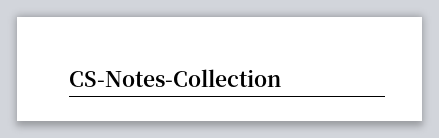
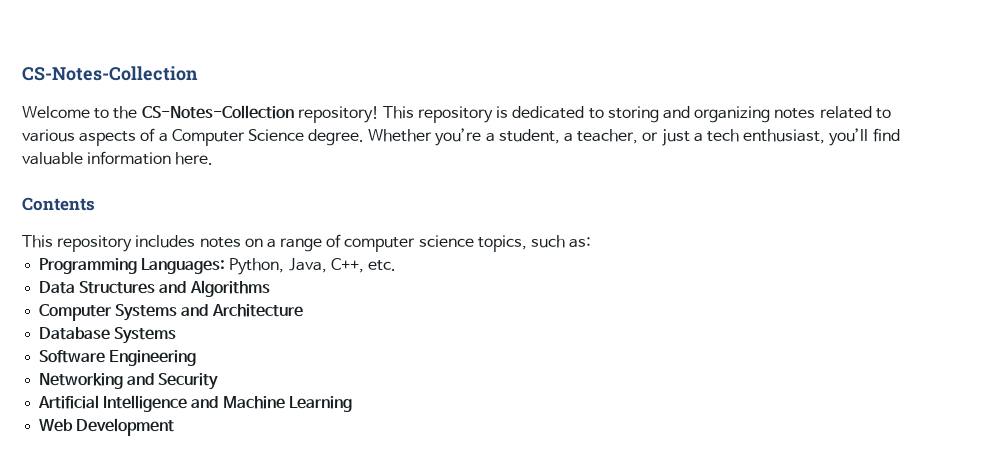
[69,69,281,87] CS-Notes-Collection -> [22,66,198,81] [22,105,891,123] [22,128,900,146] [22,151,214,165] [22,197,95,211] [22,234,592,252] [39,258,396,275] [39,280,270,297] [39,304,303,321] [39,327,177,344] [39,350,197,366] [39,373,219,390] [38,395,352,412] [39,418,175,436] CS-Notes-Collection // Welcome to the CS-Notes-Collection repository! This repository is dedicated to storing and organizing notes related to various aspects of a Computer Science degree. Whether you’re a student, a teacher, or just a tech enthusiast, you’ll find valuable information here. // Contents // This repository includes notes on a range of computer science topics, such as: // Programming Languages: Python, Java, C++, etc. // Data Structures and Algorithms // Computer Systems and Architecture // Database Systems // Software Engineering // Networking and Security // Artificial Intelligence and Machine Learning // Web Development

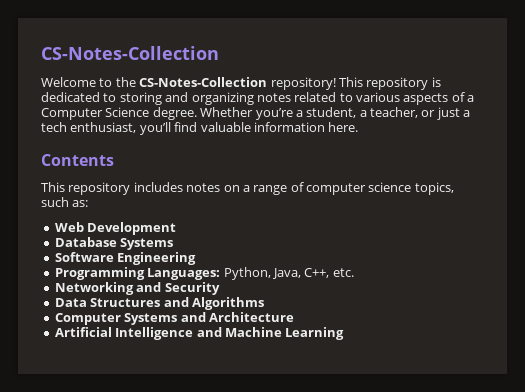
(592, 242) none -> [54,222,177,235] [54,237,174,250] [54,252,197,265] // Web Development // Database Systems // Software Engineering
(396, 265) none -> [54,282,220,295] // Networking and Security
[39,327,177,344] [39,350,197,366] [39,373,219,390] // Database Systems // Software Engineering // Networking and Security -> (294, 317) none
[39,418,175,436] // Web Development -> (345, 333) none

